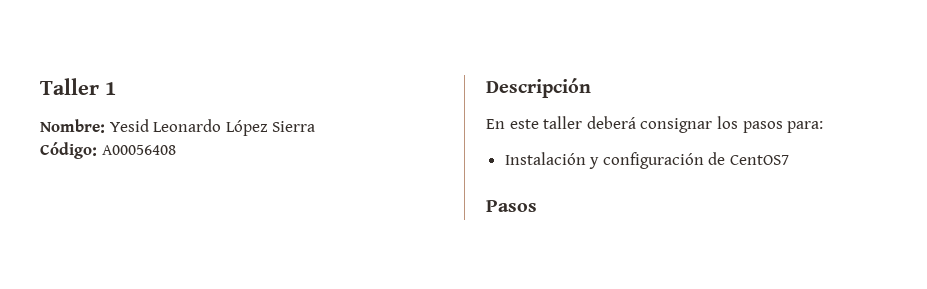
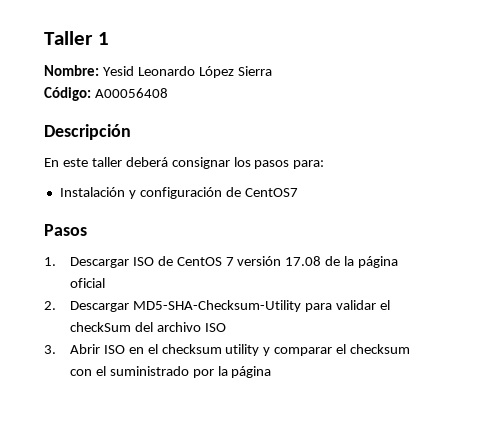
(537, 206) none -> [44,256,399,268] [69,278,105,288] [44,300,390,312] [69,322,226,332] [44,344,411,356] [69,366,272,378] // 1. Descargar ISO de CentOS 7 versión 17.08 de la página oficial // 2. Descargar MD5-SHA-Checksum-Utility para validar el checkSum del archivo ISO // 3. Abrir ISO en el checksum utility y comparar el checksum con el suministrado por la página

